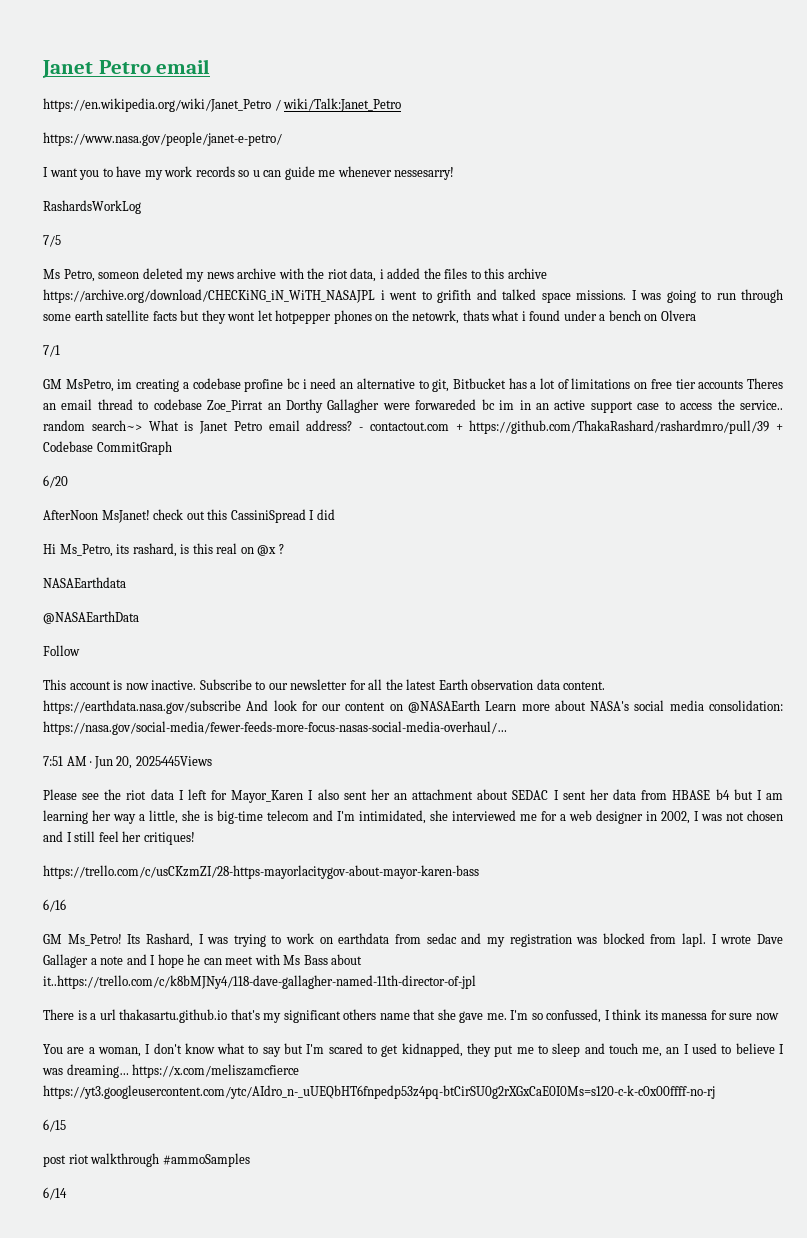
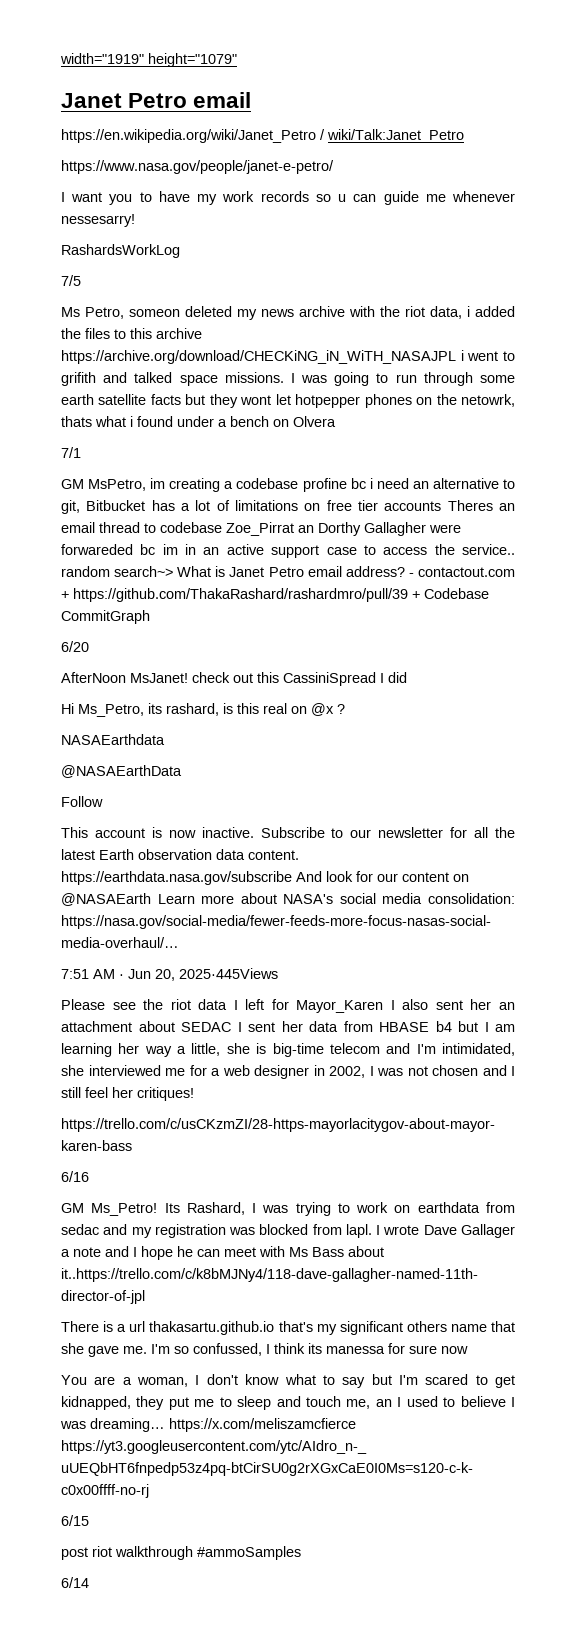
(42, 69) none -> [60,53,237,67] width="1919" height="1079" //

